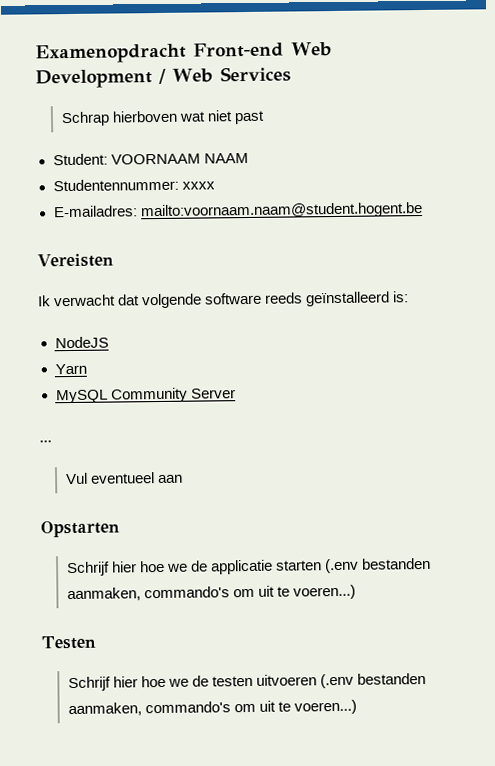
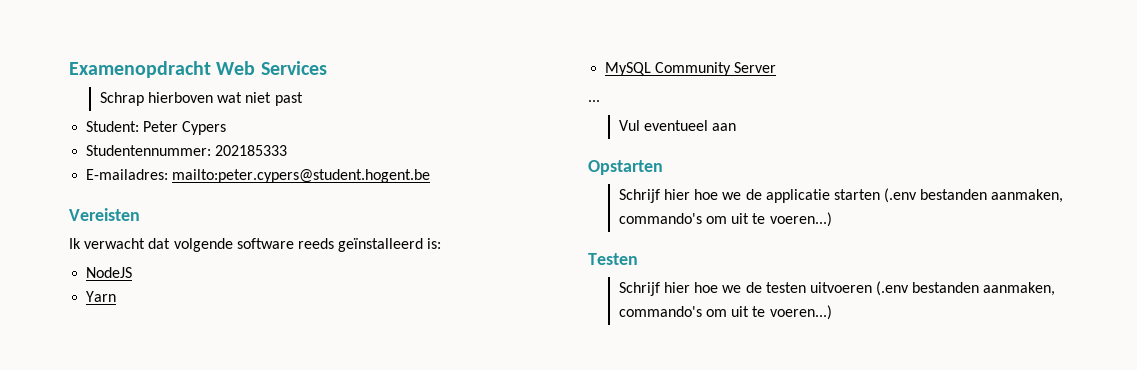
[193,42,332,58] [35,68,166,89] Front-end Web Development / -> (211, 69) none
[110,152,249,165] VOORNAAM NAAM -> [143,121,227,135] Peter Cypers
[181,181,215,190] xxxx -> [215,145,288,156] 202185333
[139,202,423,220] mailto:voornaam.naam@student.hogent.be -> [172,169,431,183] mailto:peter.cypers@student.hogent.be

